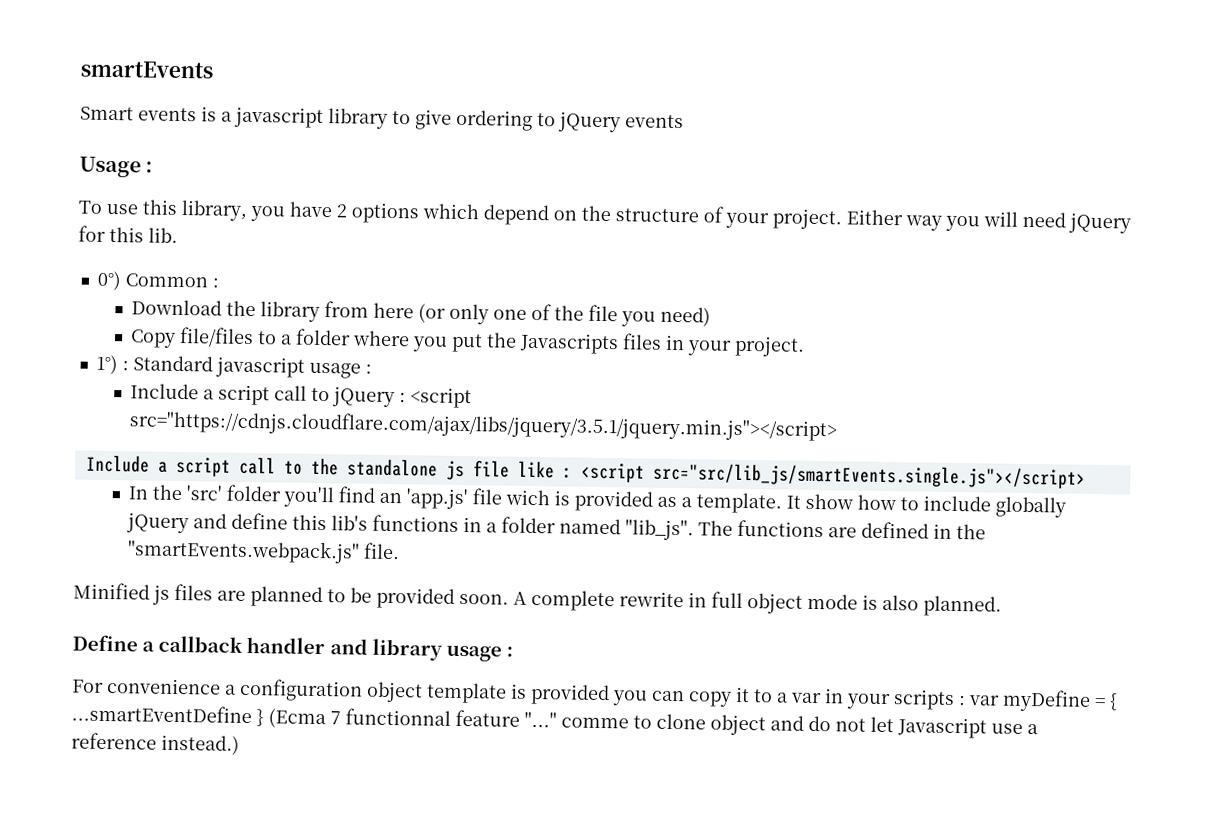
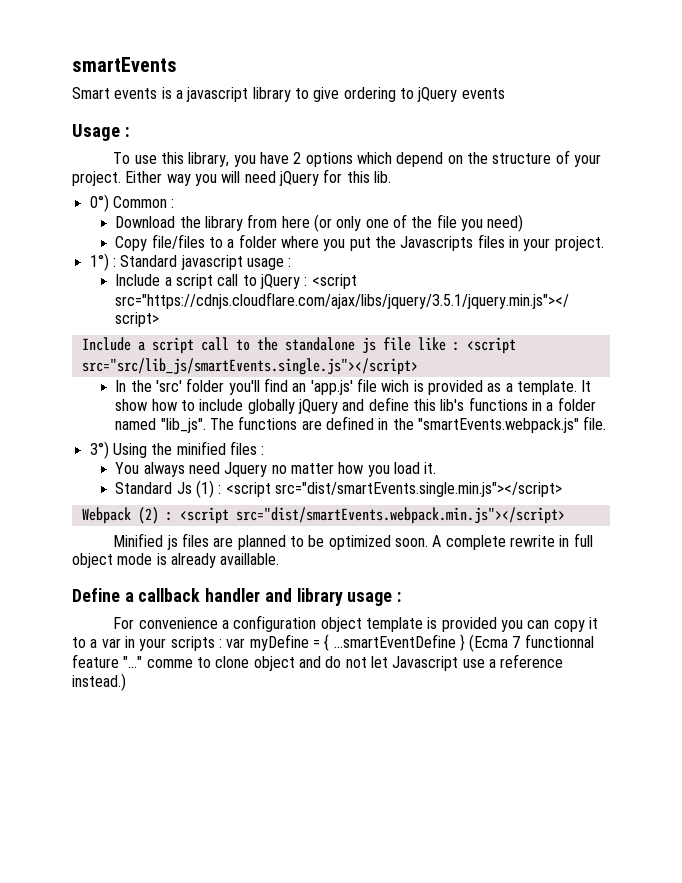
(400, 551) none -> [89,441,265,459] [115,462,437,477] [115,480,563,498] [81,507,565,524] // 3°) Using the minified files : // You always need Jquery no matter how you load it. // Standard Js (1) : <script src="dist/smartEvents.single.min.js"></script> // Webpack (2) : <script src="dist/smartEvents.webpack.min.js"></script>
[376,587,455,609] provided -> [328,535,391,550] optimized
[882,594,1002,617] also planned. -> [170,553,280,568] already availlable.

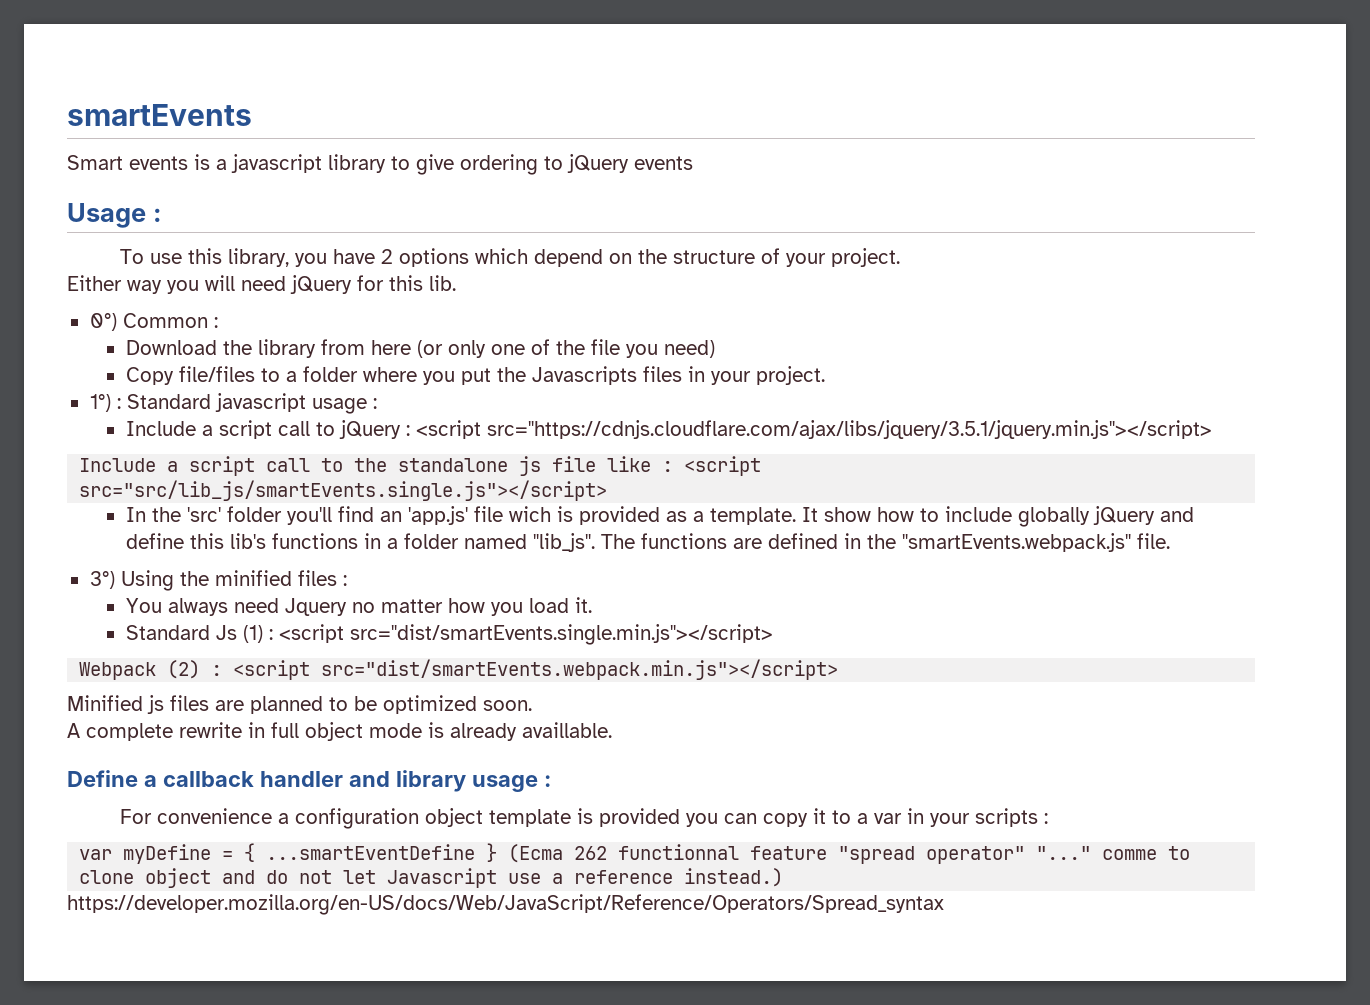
(121, 178) none -> (901, 257) //
(428, 542) none -> (532, 705) //
(222, 643) none -> (1049, 818) //
[512,636,521,648] 7 -> [574,846,608,860] 262
(119, 661) none -> [838,846,1026,864] "spread operator"
(126, 682) none -> [67,894,944,915] // https://developer.mozilla.org/en-US/docs/Web/JavaScript/Reference/Operators/Spread_syntax

